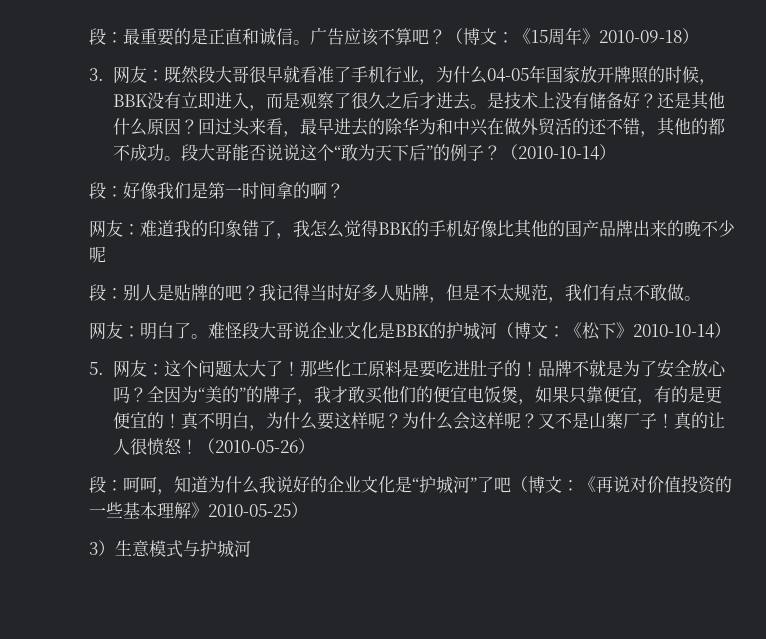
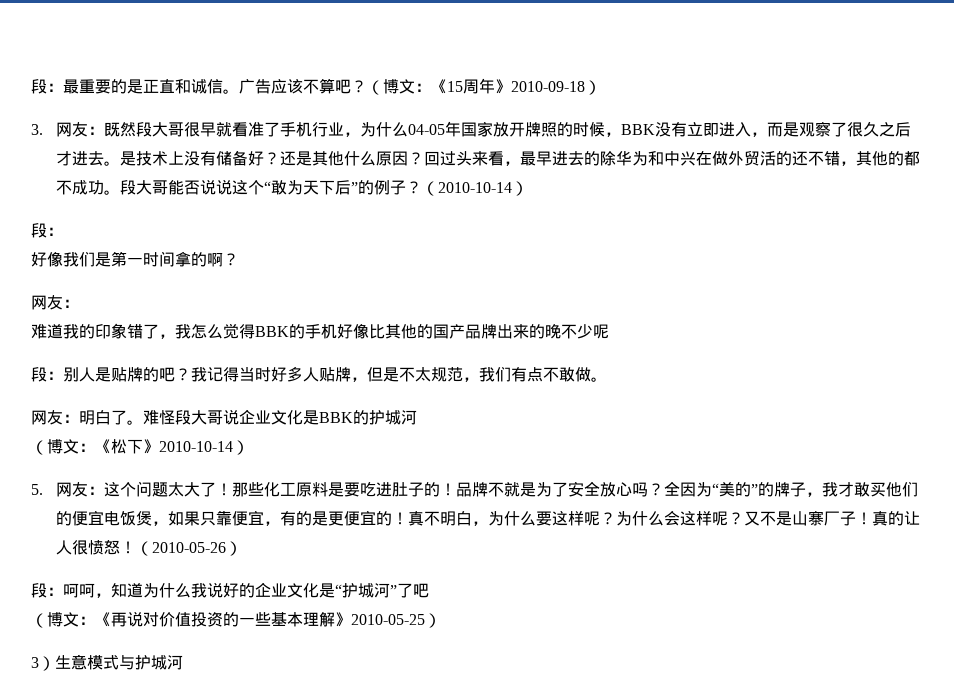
(123, 191) none -> (63, 231) //
(140, 229) none -> (79, 303) //
(497, 330) none -> (417, 417) //
(511, 485) none -> (429, 590) //

